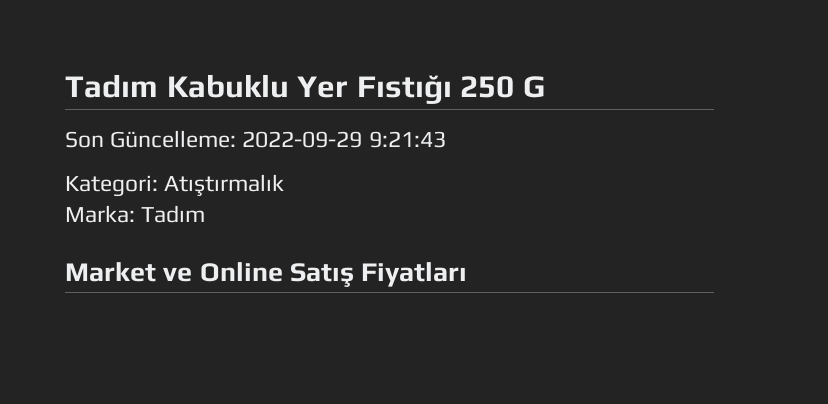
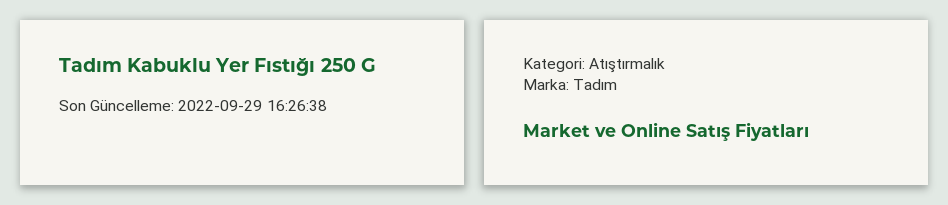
[368,131,446,148] 9:21:43 -> [266,100,327,111] 16:26:38

